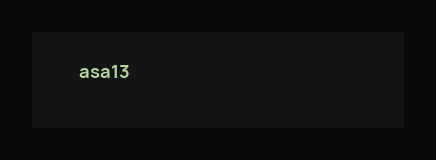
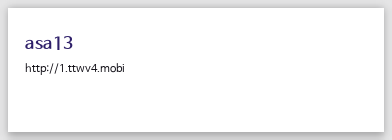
(130, 71) none -> [25,63,125,75] // http://1.ttwv4.mobi

